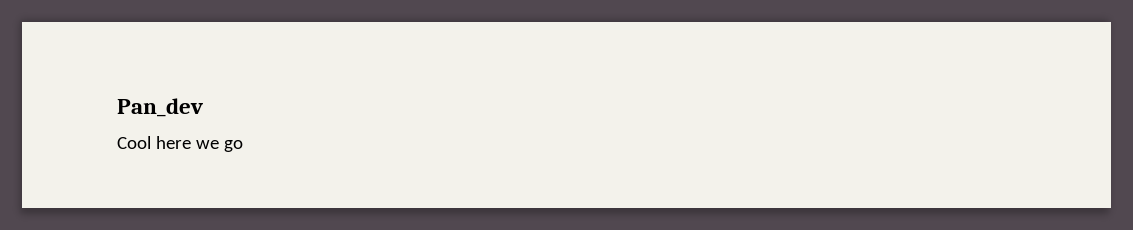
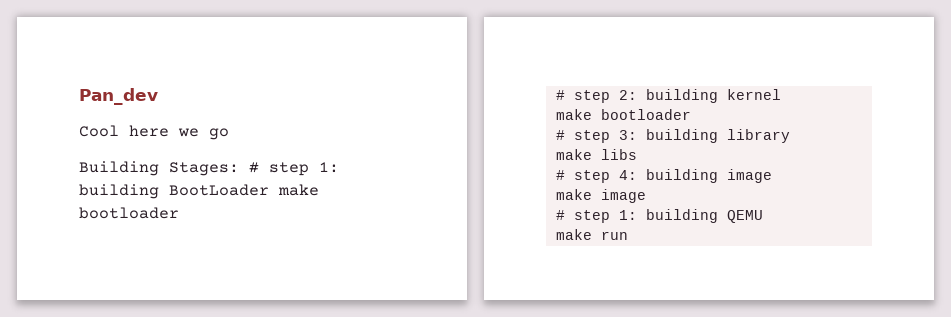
(243, 146) none -> [79,161,339,176] [79,184,319,199] [79,207,179,219] [555,89,781,103] [555,109,691,120] [555,129,790,143] [555,149,637,160] [555,169,772,183] [555,189,646,203] [555,209,763,223] [555,229,628,240] // Building Stages: # step 1: building BootLoader make bootloader // # step 2: building kernel // make bootloader // # step 3: building library // make libs // # step 4: building image // make image // # step 1: building QEMU // make run

